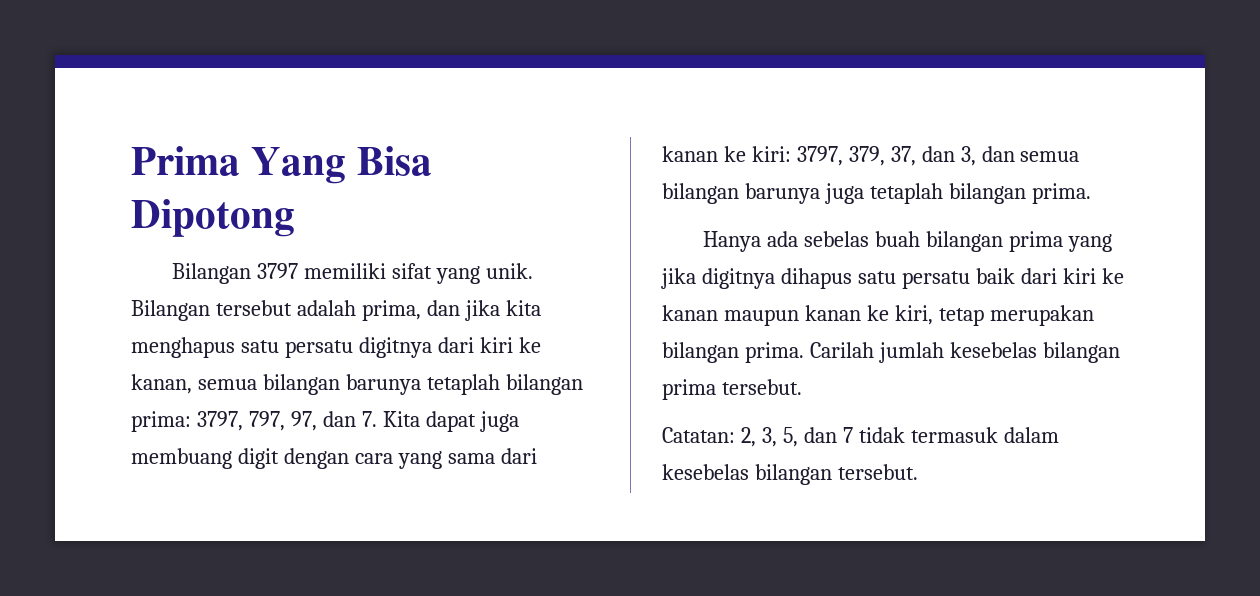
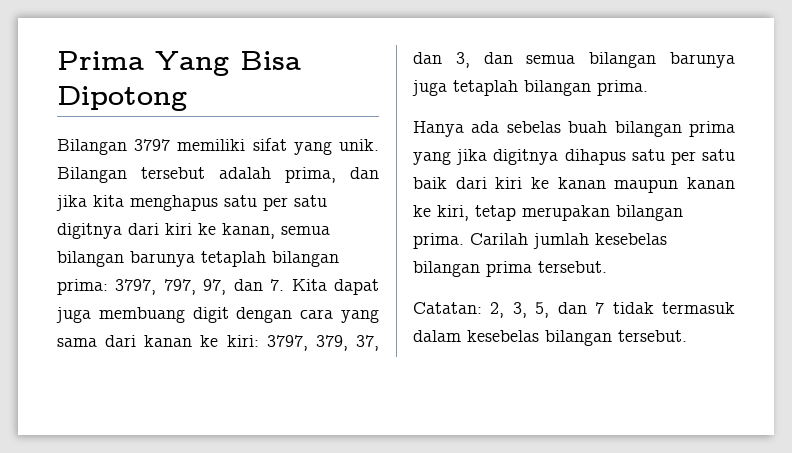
[284,340,353,358] persatu -> [263,195,327,211] per satu
[901,271,970,289] persatu -> [670,149,735,165] per satu

